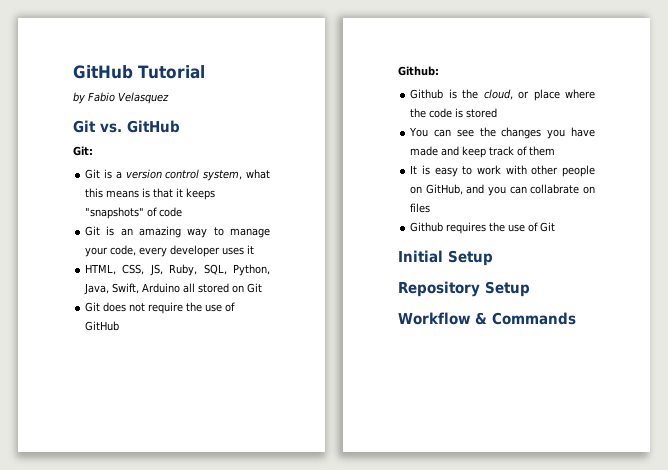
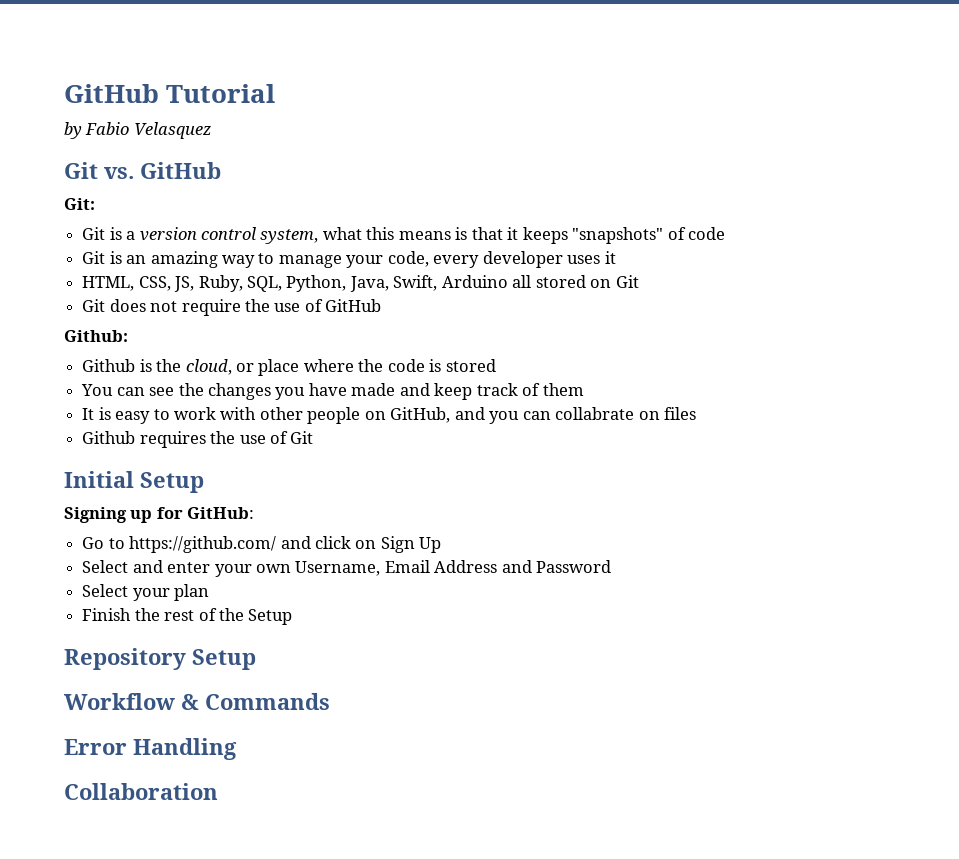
(493, 258) none -> [64,507,255,523] [82,536,442,553] [82,560,612,577] [82,584,210,601] [82,608,293,625] // Signing up for GitHub: // Go to https://github.com/ and click on Sign Up // Select and enter your own Username, Email Address and Password // Select your plan // Finish the rest of the Setup
(576, 318) none -> [64,738,237,760] [64,783,218,800] // Error Handling // Collaboration

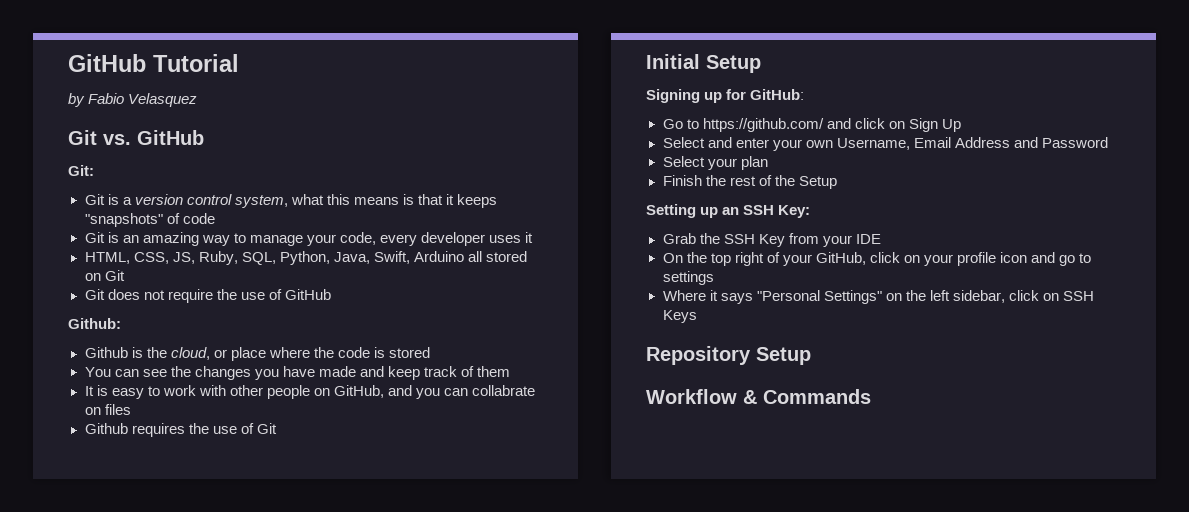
(293, 617) none -> [646,204,811,218] [662,233,881,247] [662,252,1092,266] [662,271,714,285] [662,290,1095,304] [662,310,697,323] // Setting up an SSH Key: // Grab the SSH Key from your IDE // On the top right of your GitHub, click on your profile icon and go to settings // Where it says "Personal Settings" on the left sidebar, click on SSH Keys
[64,738,237,760] [64,783,218,800] // Error Handling // Collaboration -> (871, 396) none

